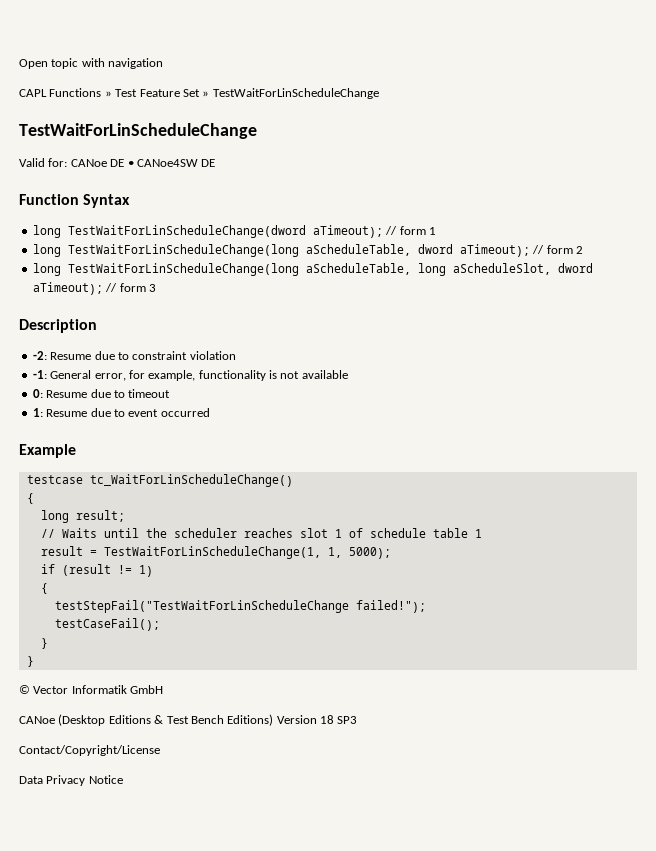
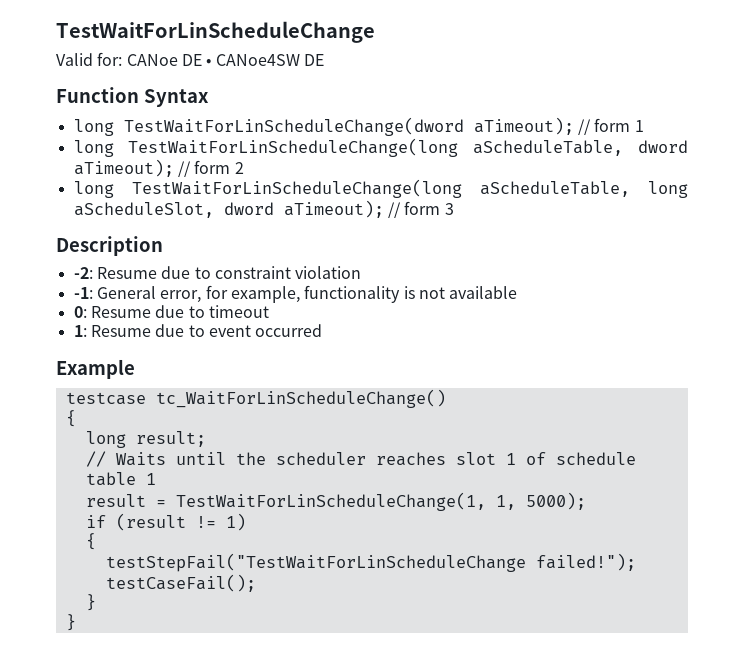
[19,58,164,69] [19,88,379,99] Open topic with navigation // CAPL Functions » Test Feature Set » TestWaitForLinScheduleChange // -> (56, 32) none
[19,685,164,694] [19,714,358,726] [19,745,160,756] [19,775,123,786] // © Vector Informatik GmbH // CANoe (Desktop Editions & Test Bench Editions) Version 18 SP3 // Contact/Copyright/License // Data Privacy Notice -> (76, 622) none

